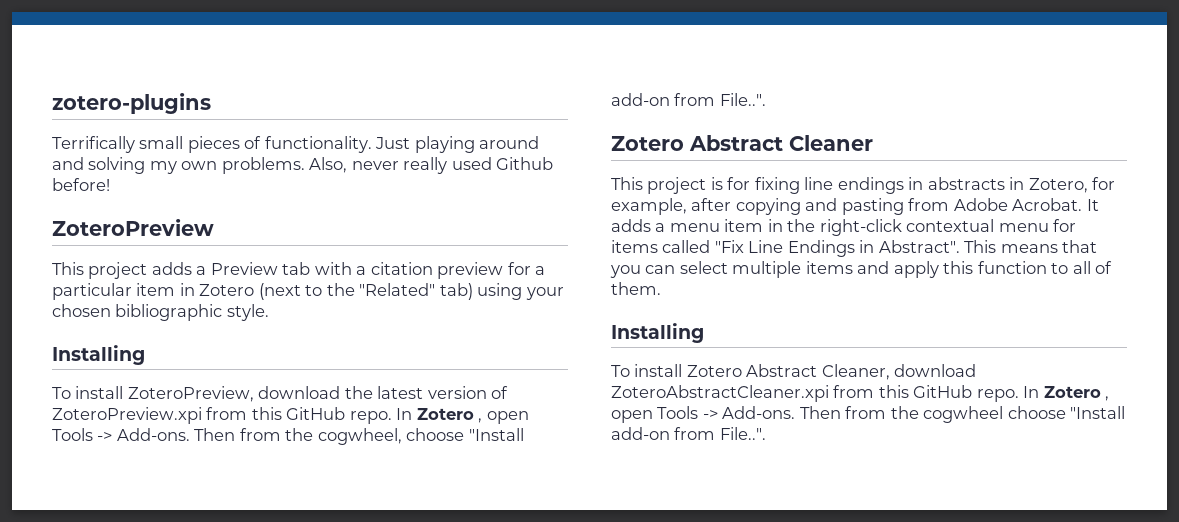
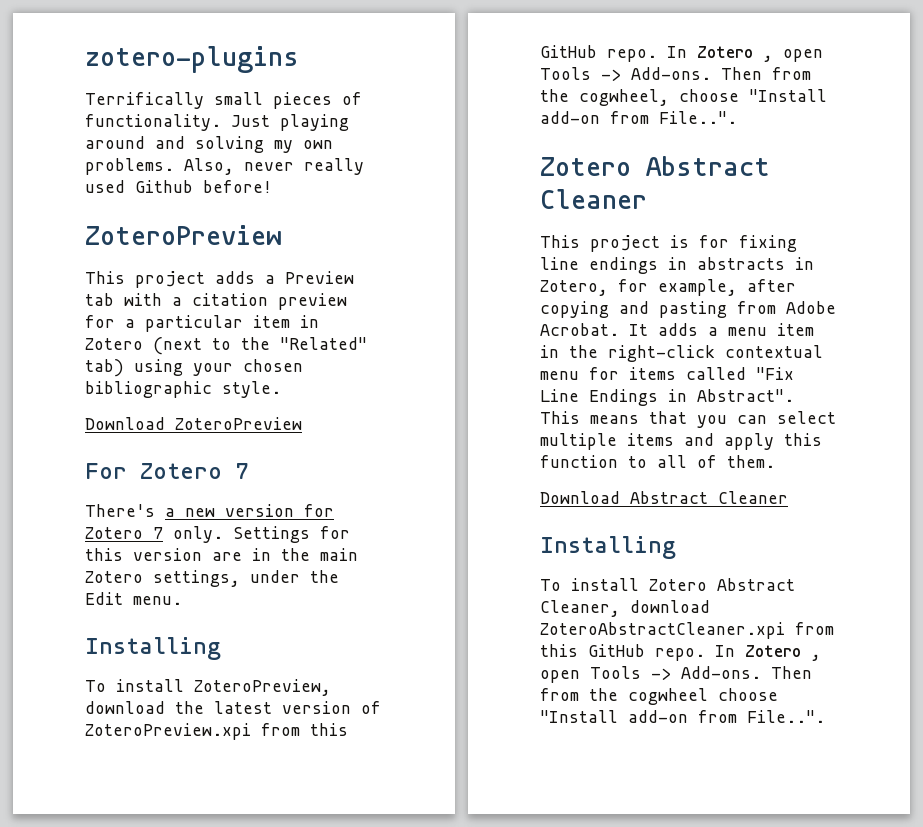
(269, 312) none -> [85,417,302,430] [85,463,248,479] [85,504,334,517] [85,526,350,543] [85,548,358,561] [85,570,339,587] [85,592,182,605] // Download ZoteroPreview // For Zotero 7 // There's a new version for Zotero 7 only. Settings for this version are in the main Zotero settings, under the Edit menu.
(661, 288) none -> [540,491,788,504] // Download Abstract Cleaner

